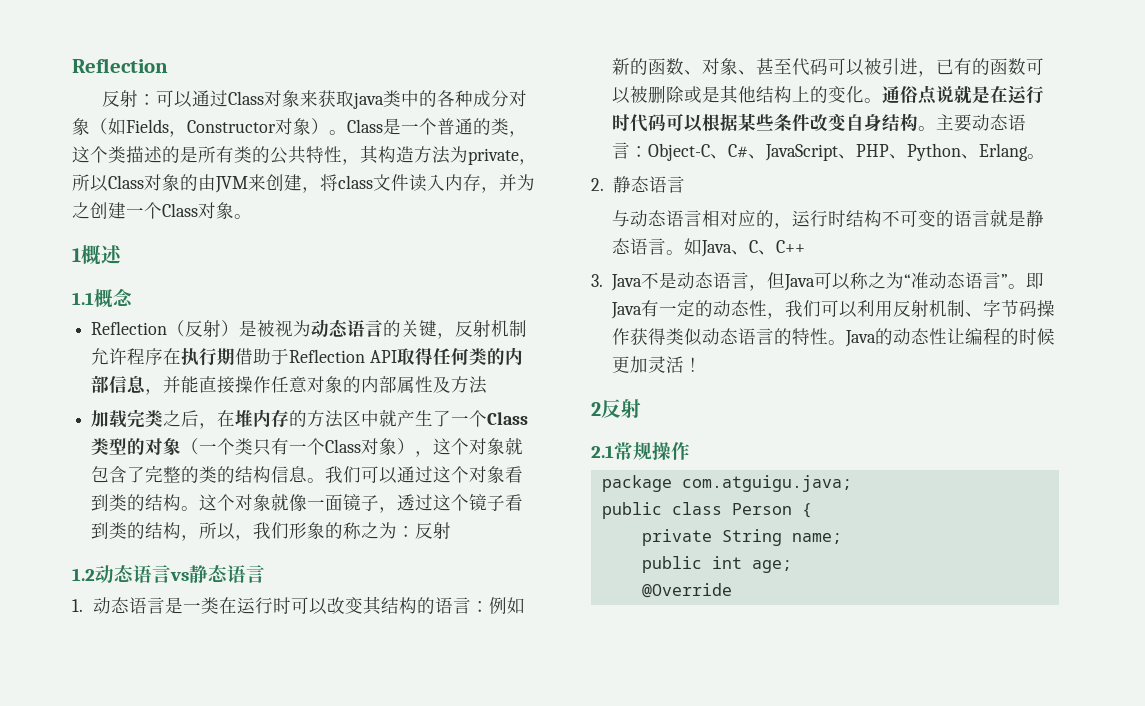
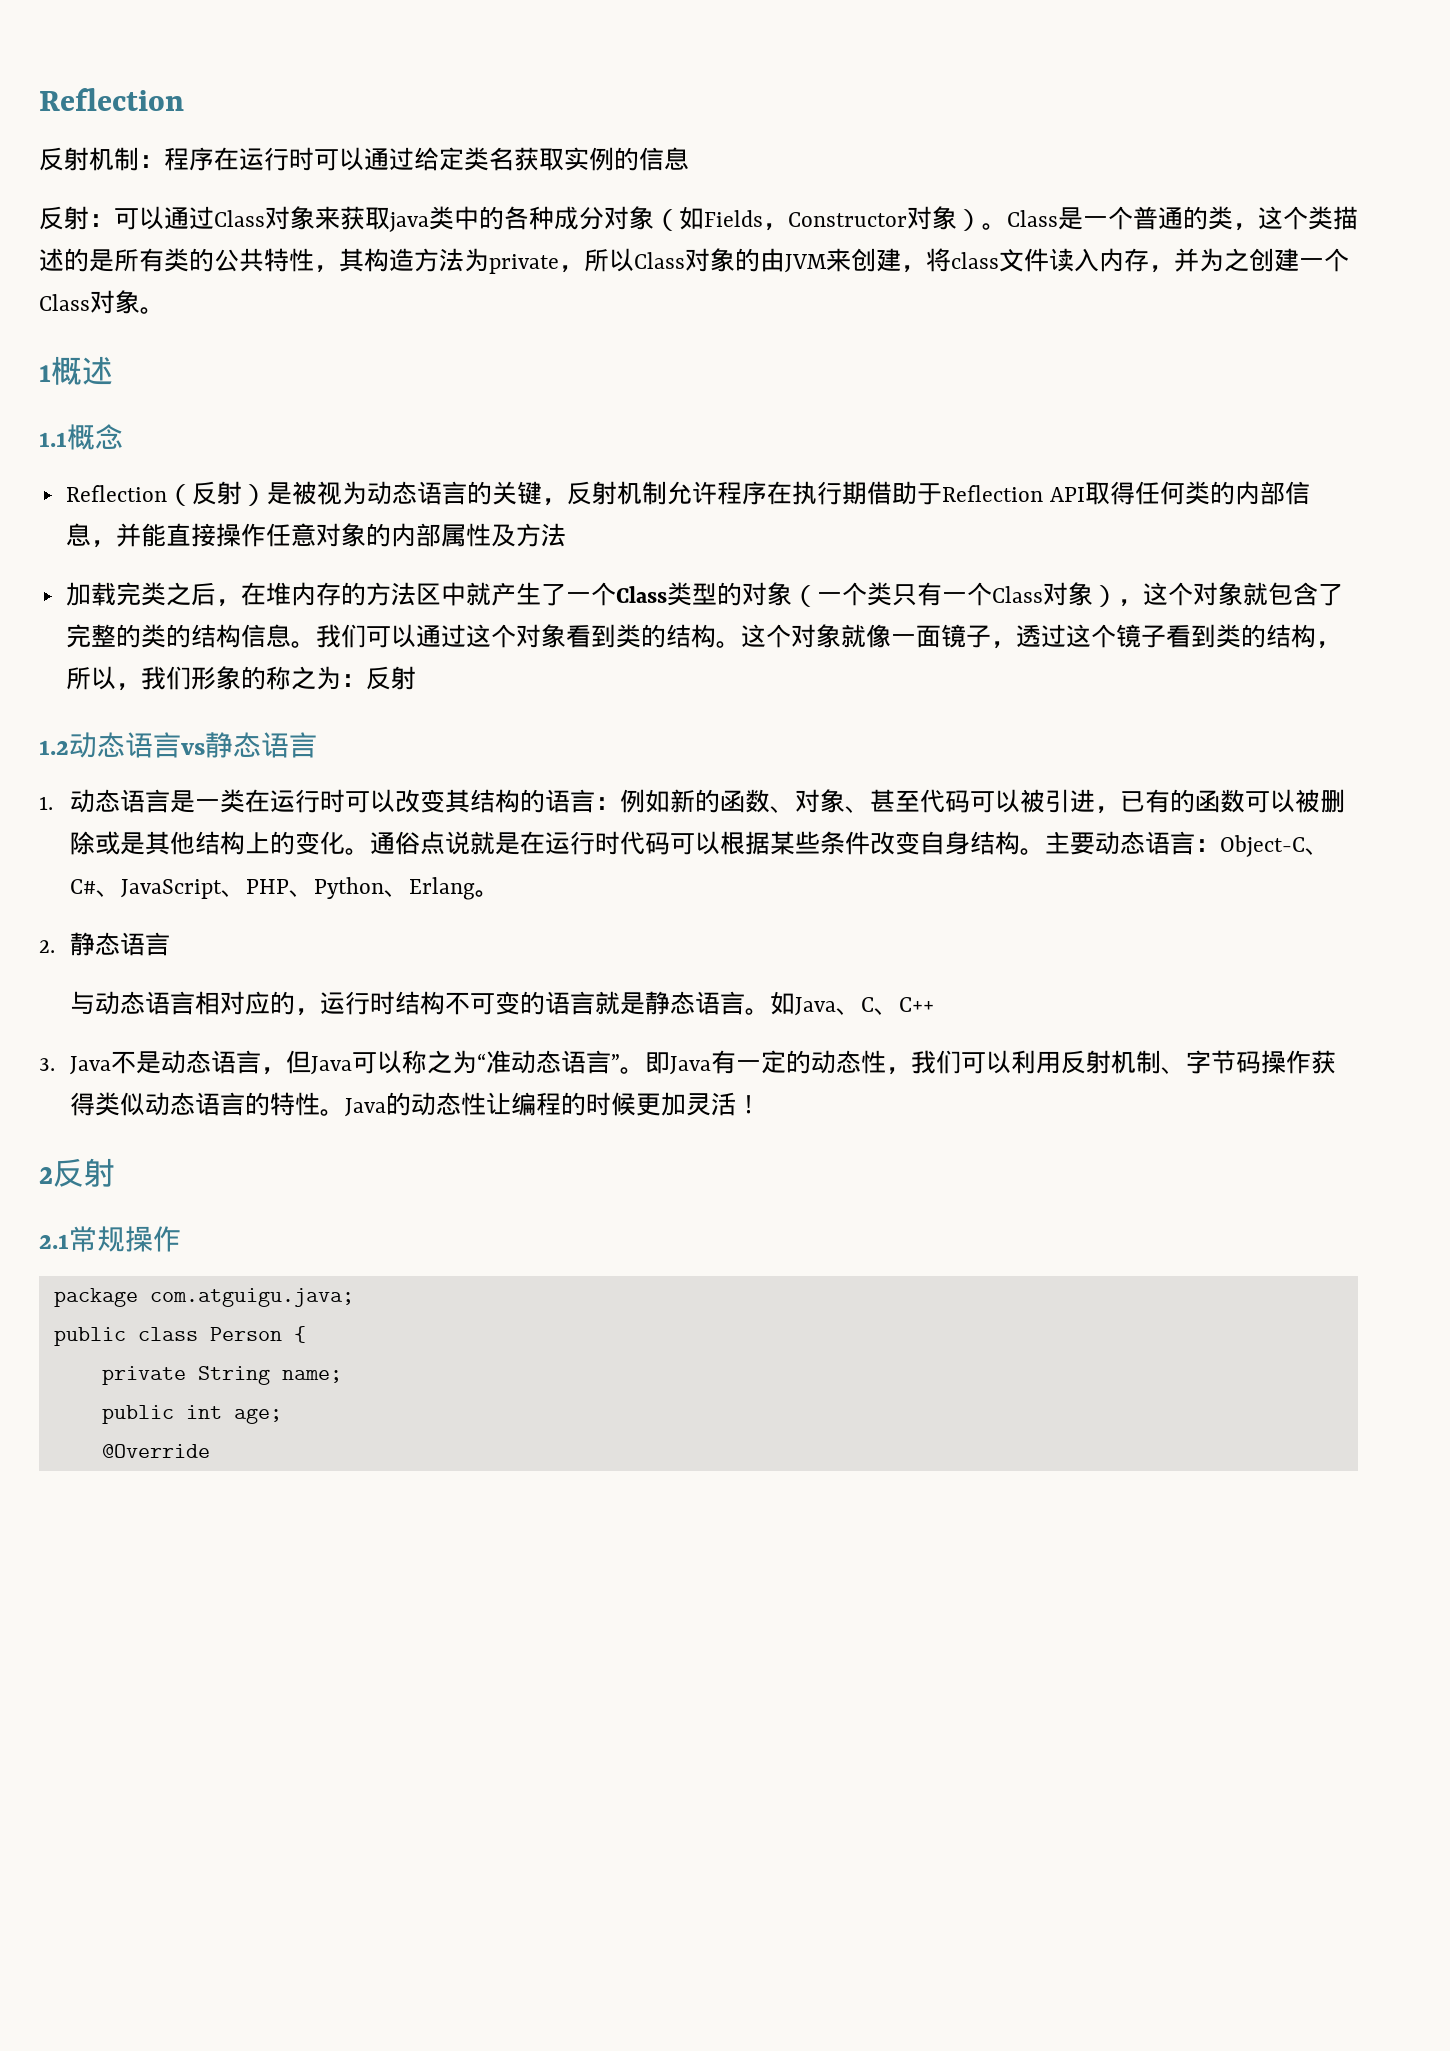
[72,58,168,73] Reflection -> [39,88,184,111] [39,147,689,171] Reflection // 反射机制：程序在运行时可以通过给定类名获取实例的信息

